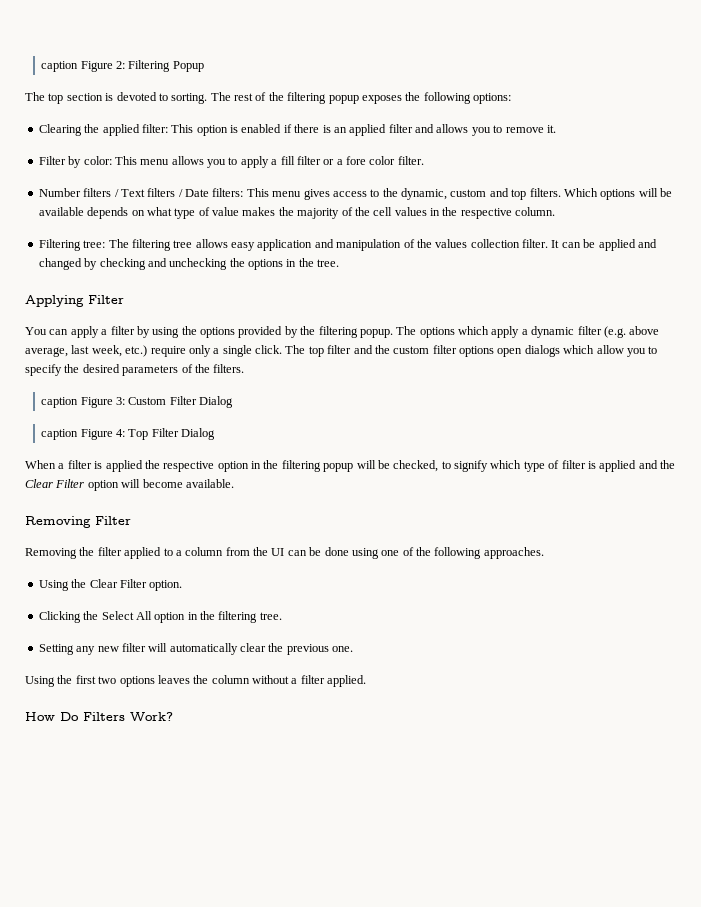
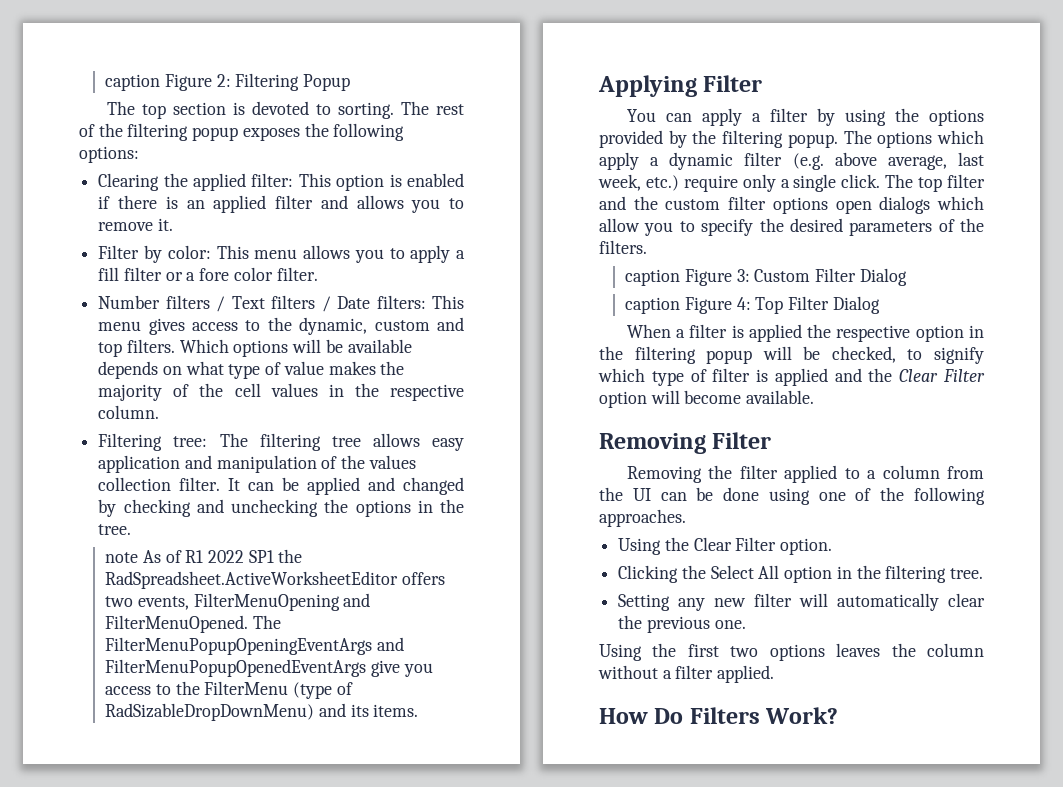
(340, 263) none -> [105,549,303,563] [105,571,445,589] [105,593,371,611] [105,615,281,633] [105,637,404,655] [105,659,433,677] [105,681,353,699] [105,703,419,721] // note As of R1 2022 SP1 the RadSpreadsheet.ActiveWorksheetEditor offers two events, FilterMenuOpening and FilterMenuOpened. The FilterMenuPopupOpeningEventArgs and FilterMenuPopupOpenedEventArgs give you access to the FilterMenu (type of RadSizableDropDownMenu) and its items.

